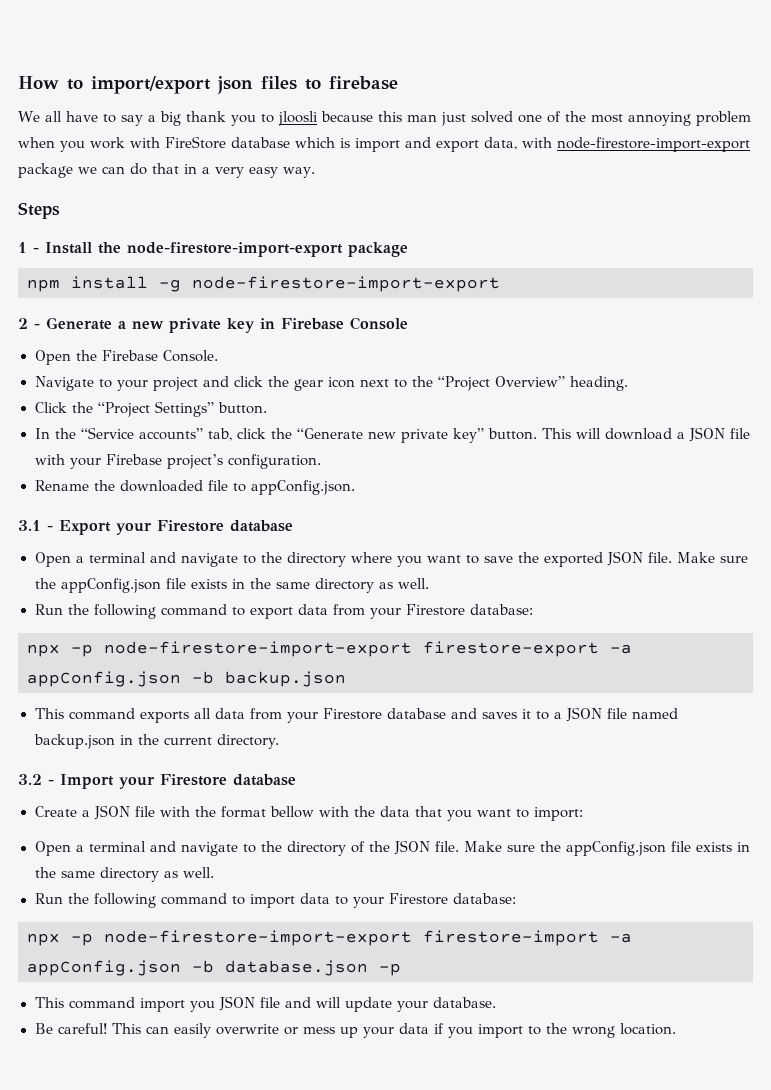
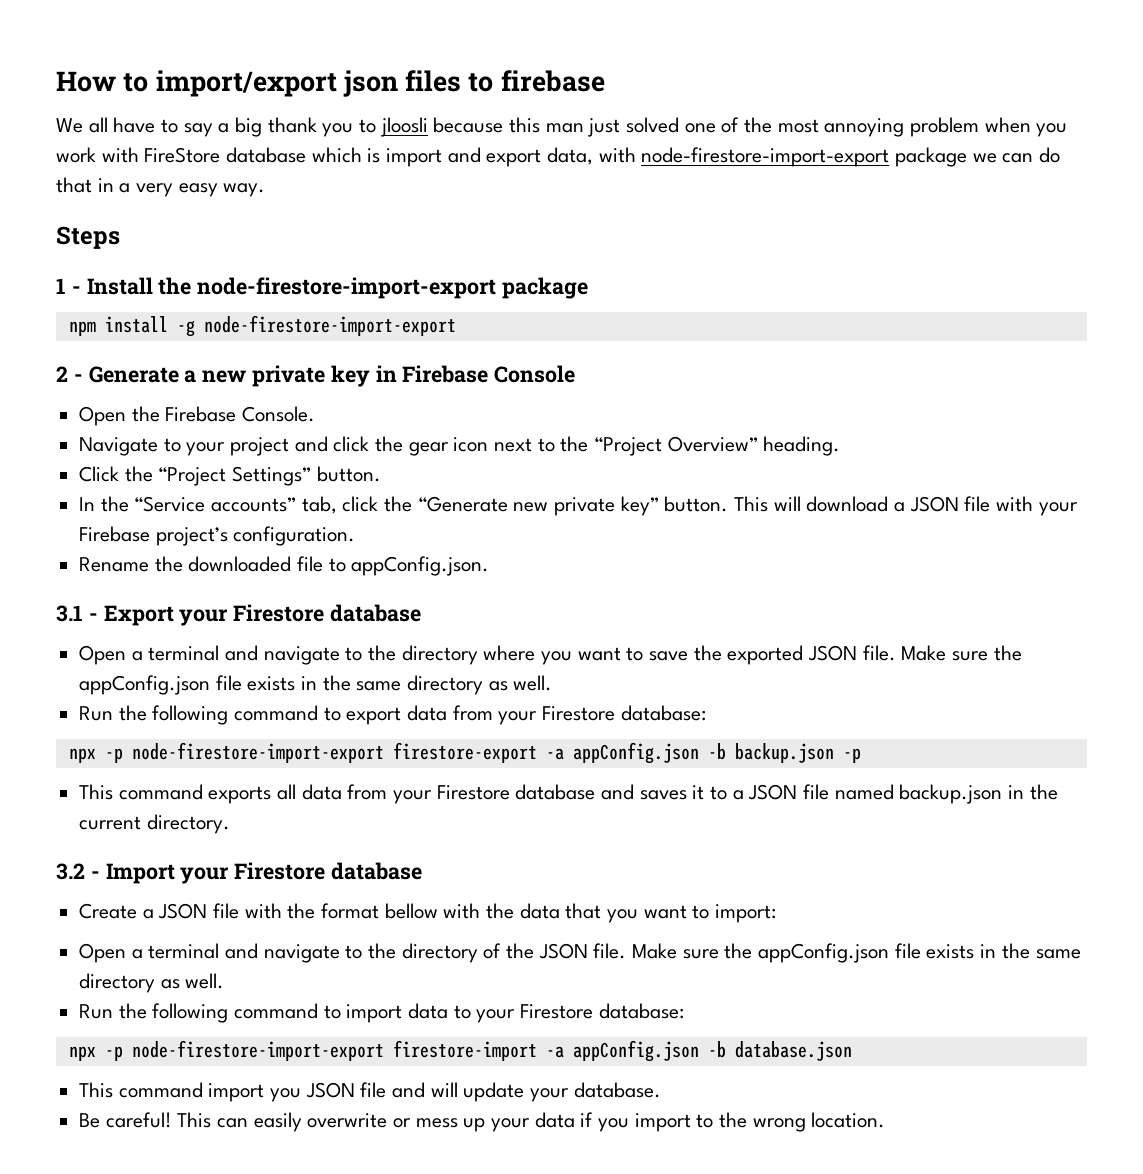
(346, 679) none -> [842,748,861,763] -p
[379,963,401,976] -p -> (852, 1051) none

